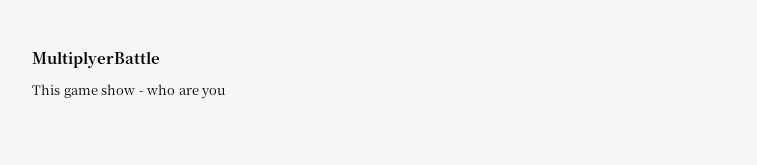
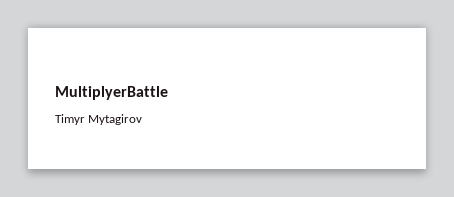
[32,84,226,99] This game show - who are you -> [55,114,143,125] Timyr Mytagirov

